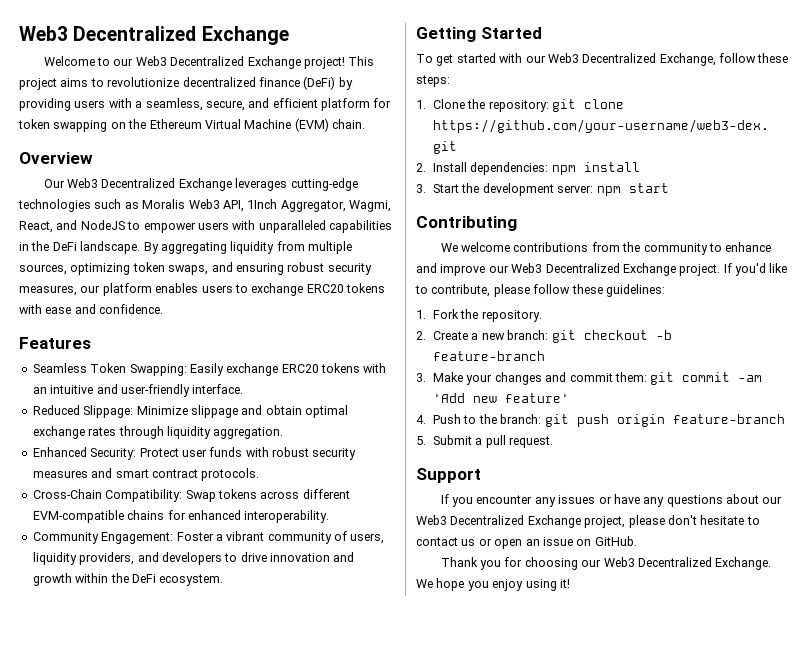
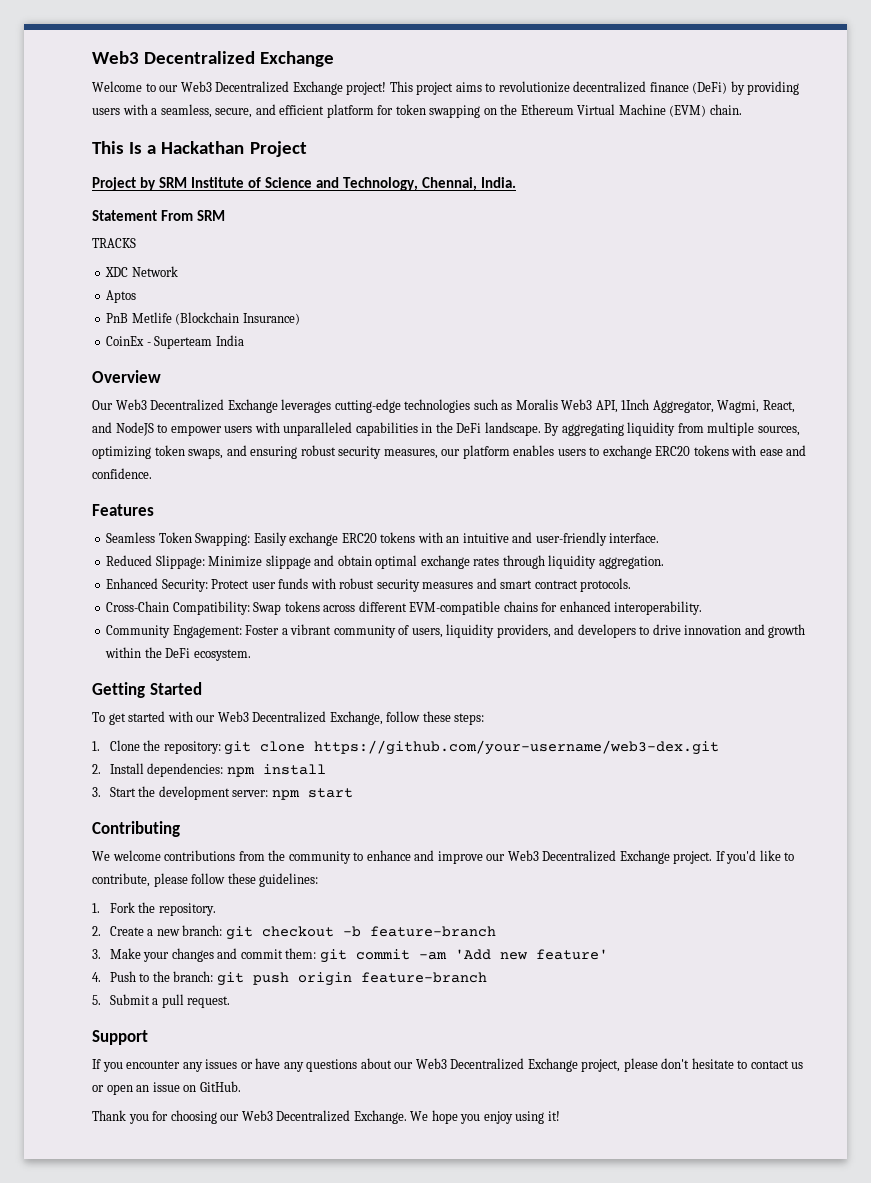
(365, 124) none -> [92,141,307,157] [92,177,517,191] [92,210,226,221] [92,238,136,248] [105,266,178,277] [106,290,137,303] [106,312,300,325] [106,335,244,349] // This Is a Hackathan Project // Project by SRM Institute of Science and Technology, Chennai, India. // Statement From SRM // TRACKS // XDC Network // Aptos // PnB Metlife (Blockchain Insurance) // CoinEx - Superteam India

